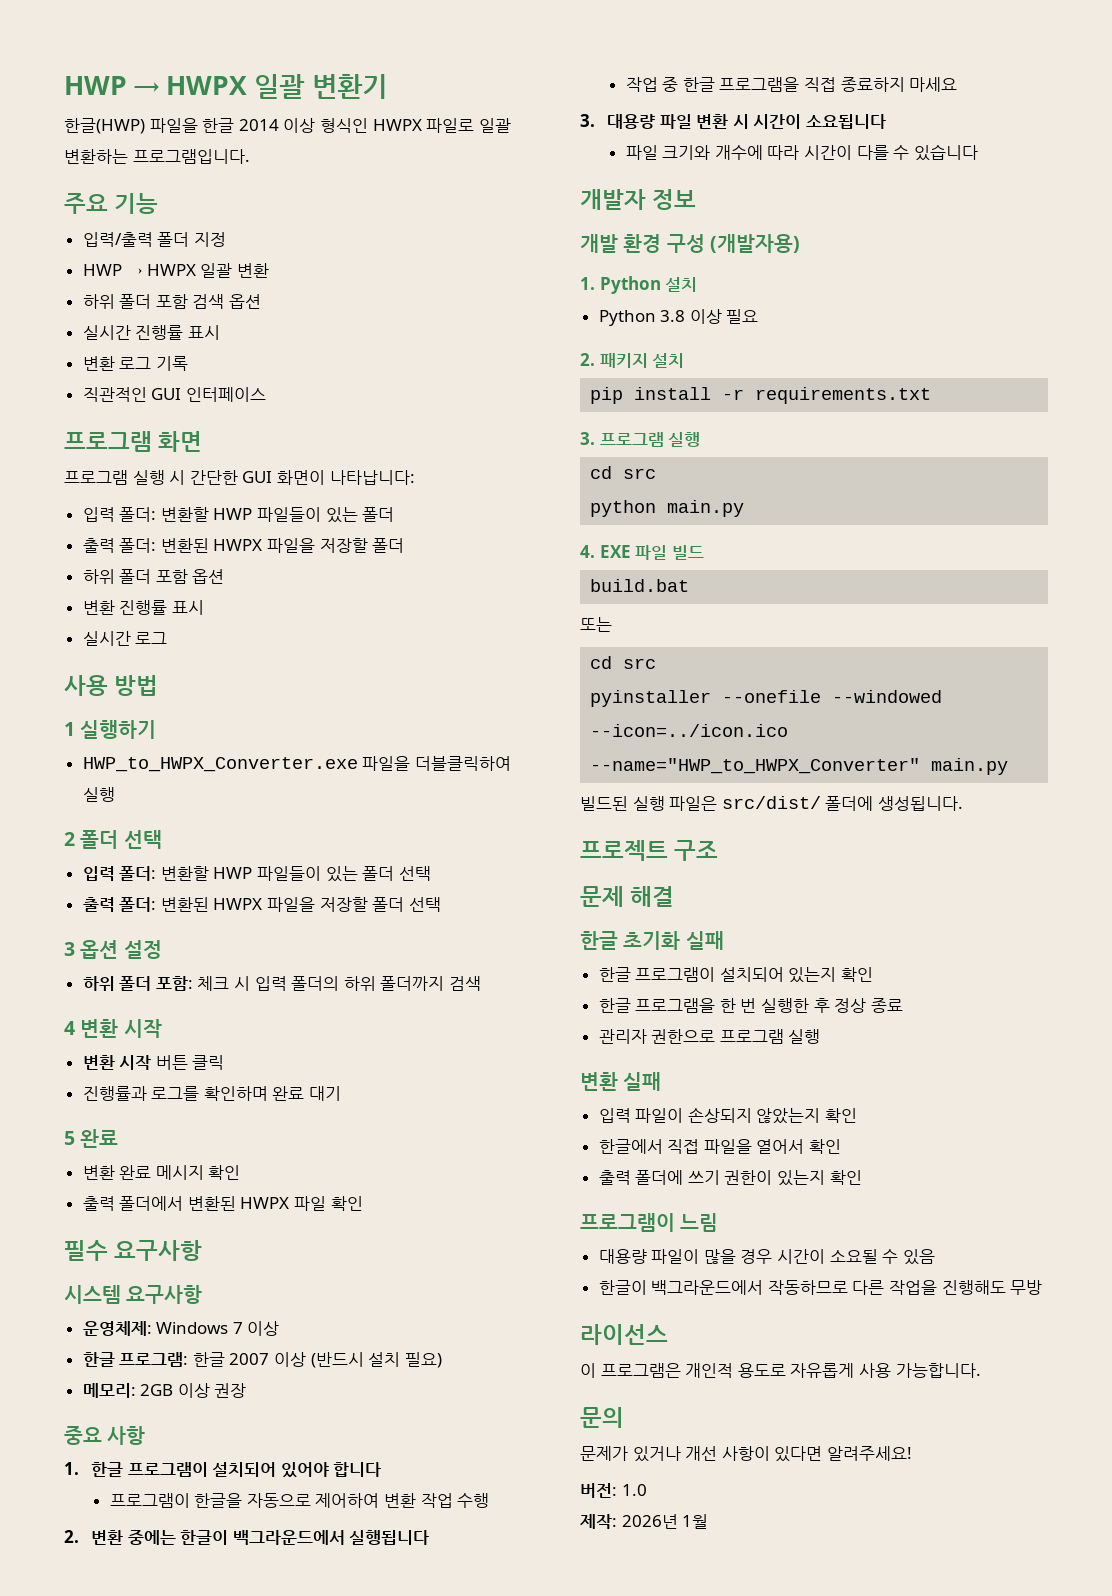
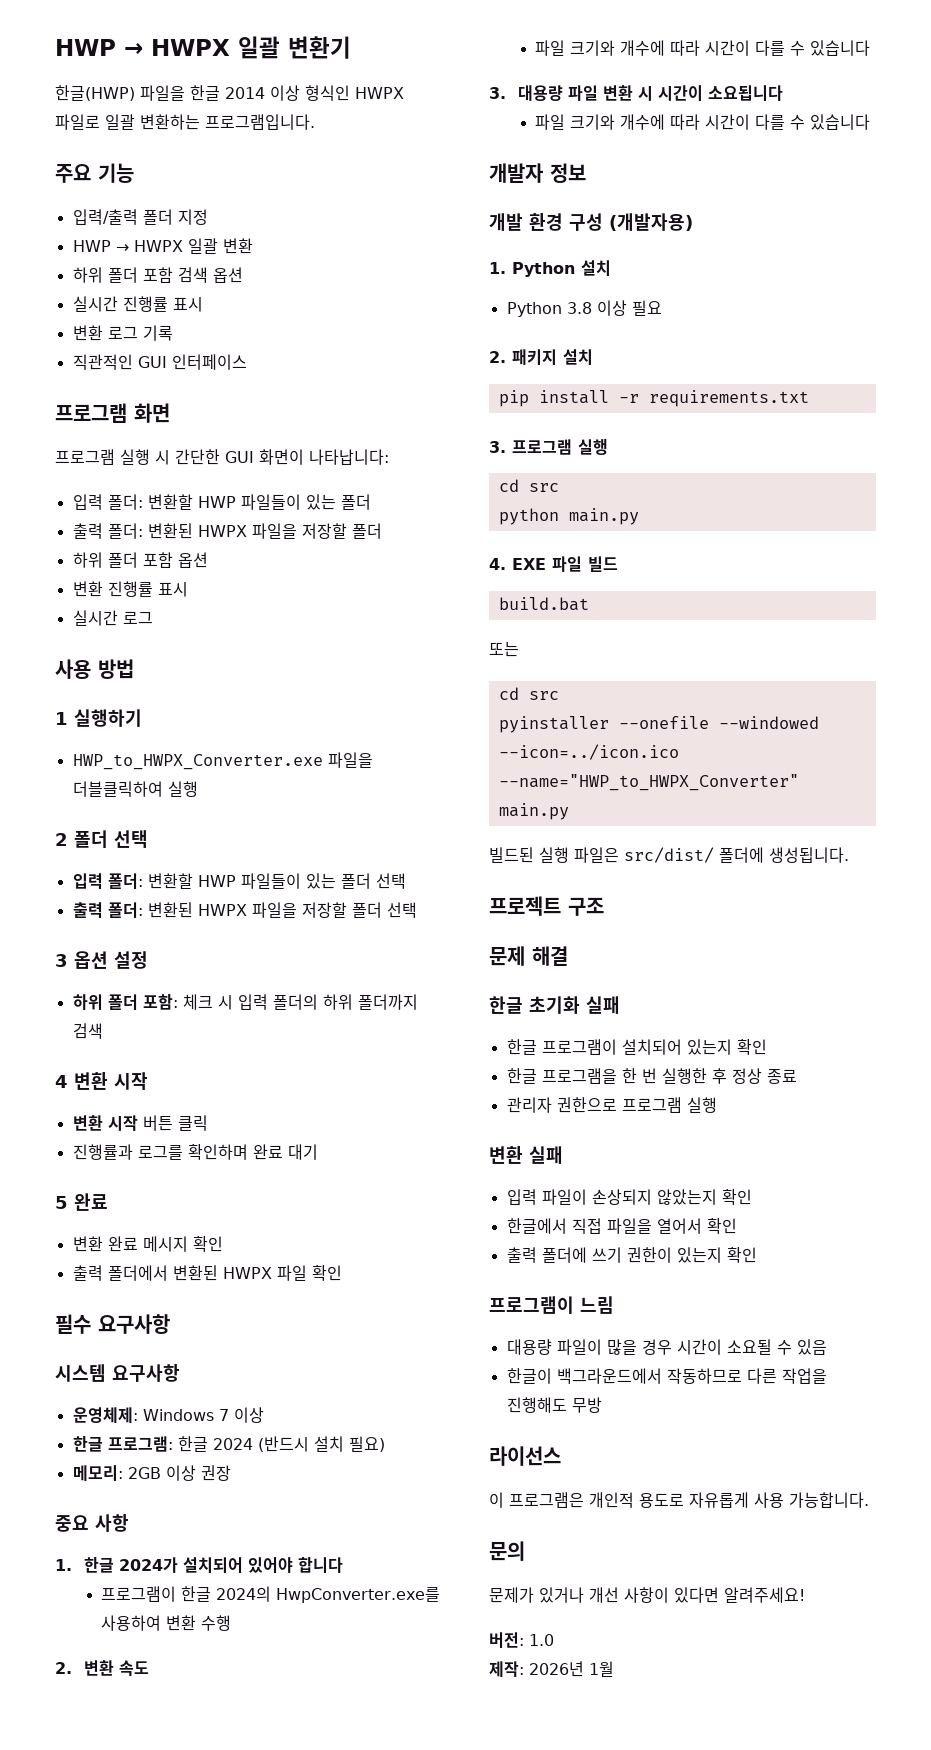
[229,1352,307,1367] 2007 이상 -> [212,1438,253,1450] 2024
[127,1462,208,1477] 프로그램이 -> [118,1557,178,1573] 2024가
[194,1493,490,1508] [64,1530,430,1545] [625,77,958,92] 한글을 자동으로 제어하여 변환 작업 수행 // 2. 변환 중에는 한글이 백그라운드에서 실행됩니다 // 작업 중 한글 프로그램을 직접 종료하지 마세요 -> [181,1586,441,1603] [101,1615,232,1631] [55,1660,149,1676] [535,40,871,56] 한글 2024의 HwpConverter.exe를 사용하여 변환 수행 // 2. 변환 속도 // 파일 크기와 개수에 따라 시간이 다를 수 있습니다

